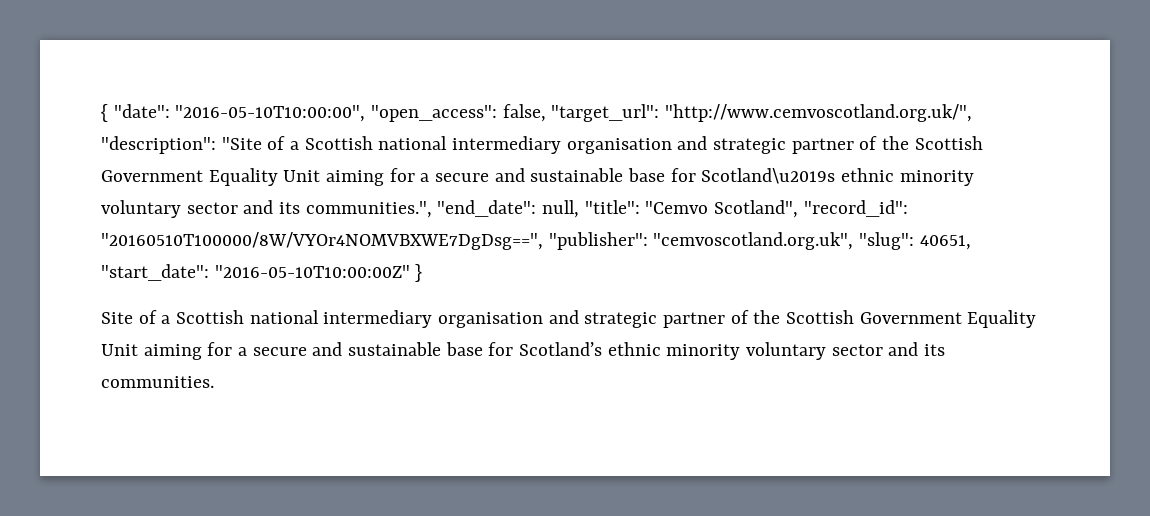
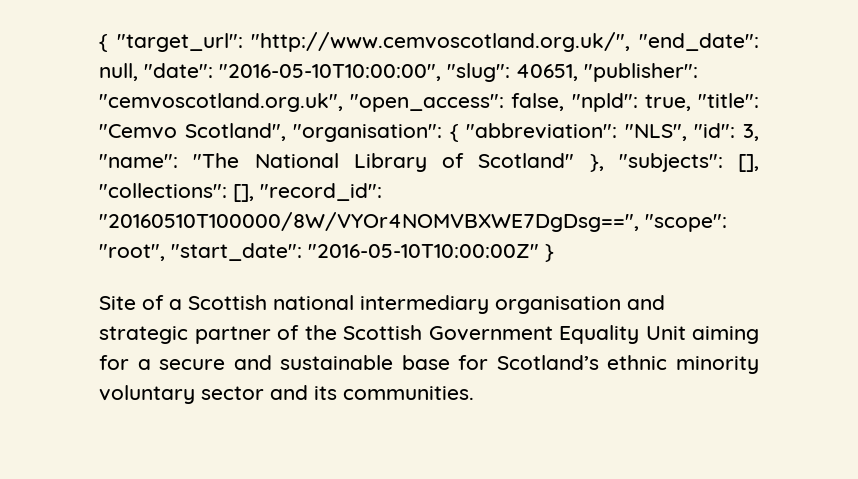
[101,104,973,122] [101,136,983,154] [101,168,974,186] [101,200,908,218] [101,232,971,250] { "date": "2016-05-10T10:00:00", "open_access": false, "target_url": "http://www.cemvoscotland.org.uk/", "description": "Site of a Scottish national intermediary organisation and strategic partner of the Scottish Government Equality Unit aiming for a secure and sustainable base for Scotland\u2019s ethnic minority voluntary sector and its communities.", "end_date": null, "title": "Cemvo Scotland", "record_id": "20160510T100000/8W/VYOr4NOMVBXWE7DgDsg==", "publisher": "cemvoscotland.org.uk", "slug": 40651, -> [99,32,759,52] [99,63,698,82] [99,93,759,112] [99,123,759,142] [99,153,759,172] [99,183,382,202] [99,212,727,232] [99,244,165,261] { "target_url": "http://www.cemvoscotland.org.uk/", "end_date": null, "date": "2016-05-10T10:00:00", "slug": 40651, "publisher": "cemvoscotland.org.uk", "open_access": false, "npld": true, "title": "Cemvo Scotland", "organisation": { "abbreviation": "NLS", "id": 3, "name": "The National Library of Scotland" }, "subjects": [], "collections": [], "record_id": "20160510T100000/8W/VYOr4NOMVBXWE7DgDsg==", "scope": "root",

